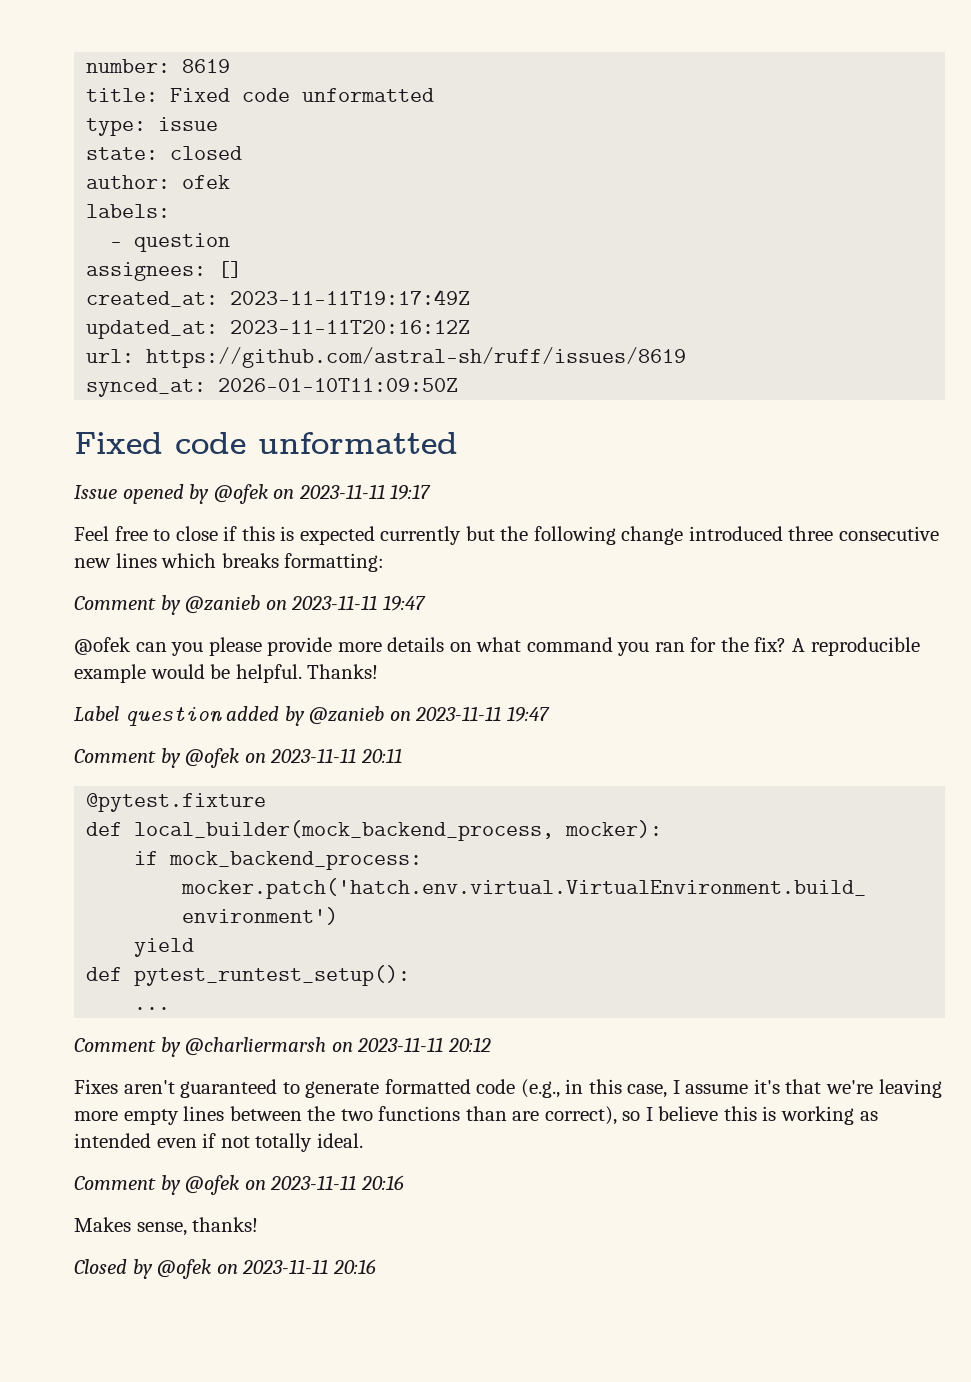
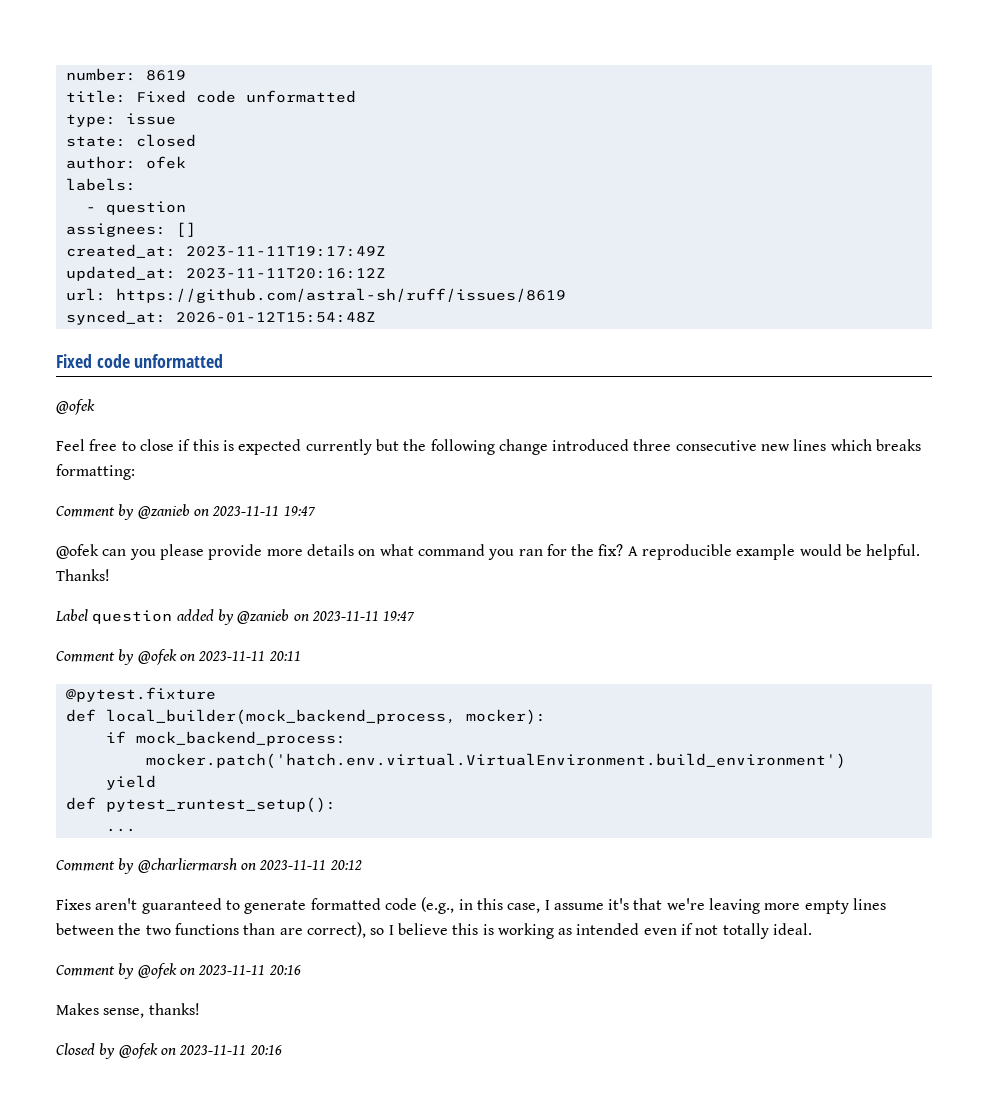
[218,378,459,392] [74,432,458,454] [74,484,432,504] 2026-01-10T11:09:50Z // Fixed code unformatted // Issue opened by @ofek on 2023-11-11 19:17 -> [175,312,376,323] [56,354,224,368] [56,399,95,415] 2026-01-12T15:54:48Z // Fixed code unformatted // @ofek

